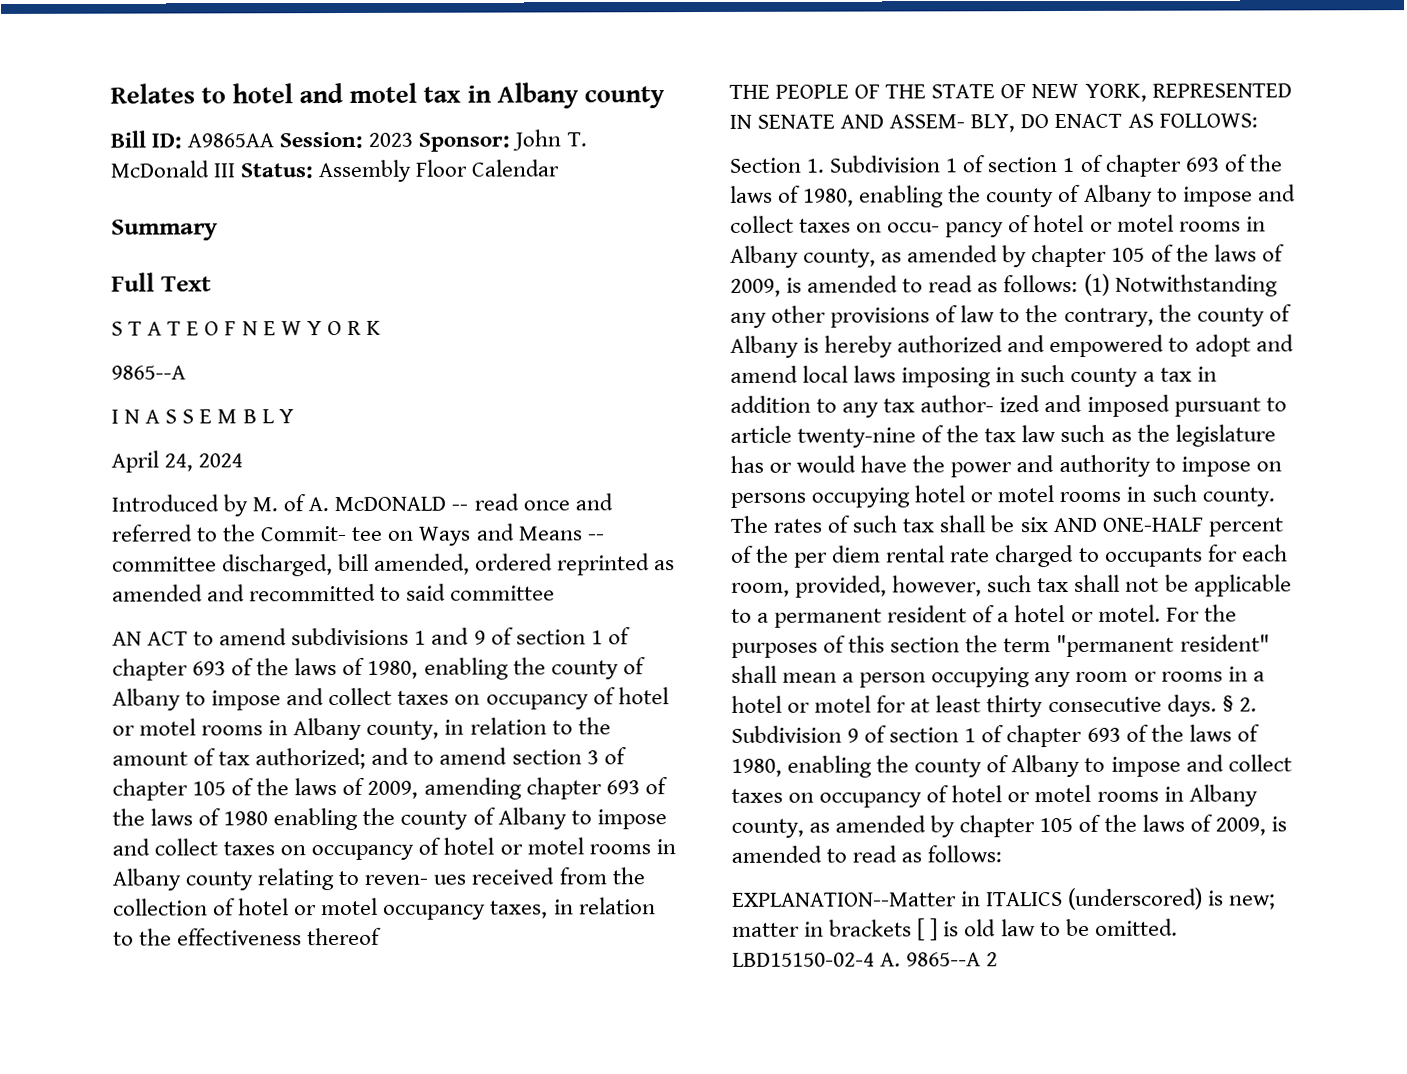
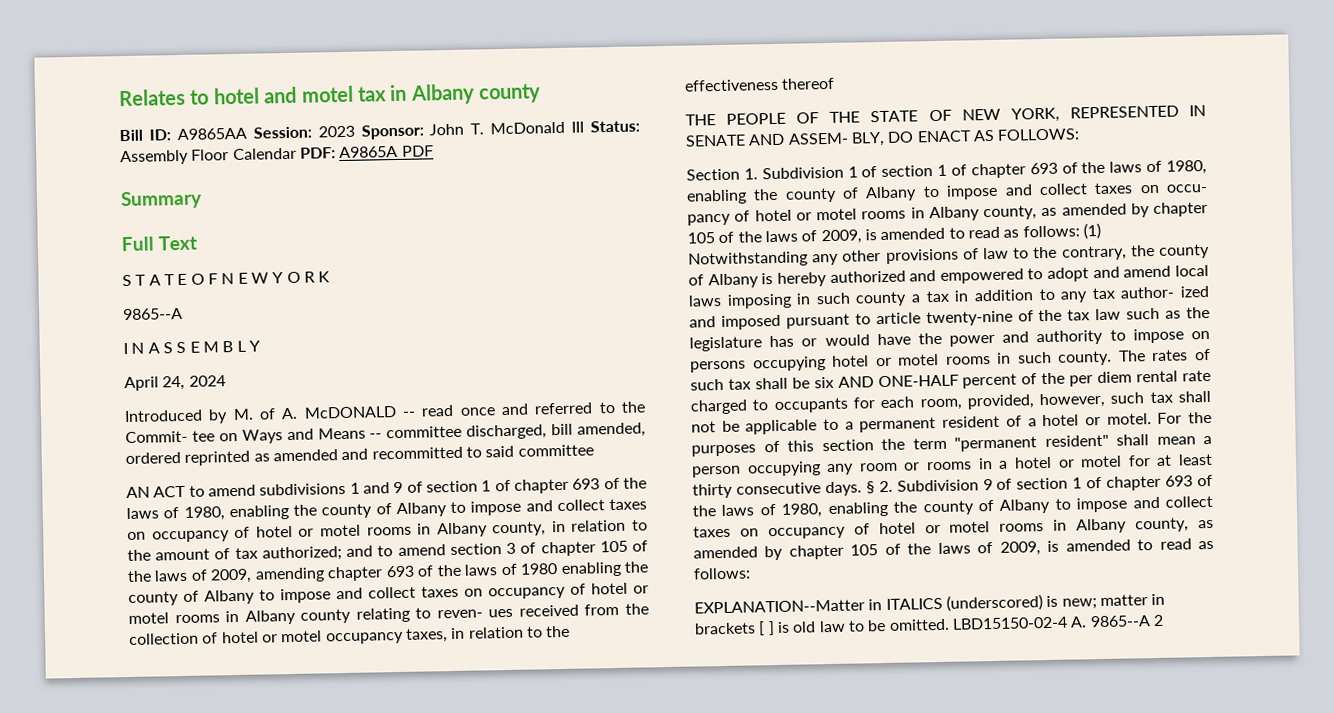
(560, 168) none -> [299,145,434,159] PDF: A9865A PDF

